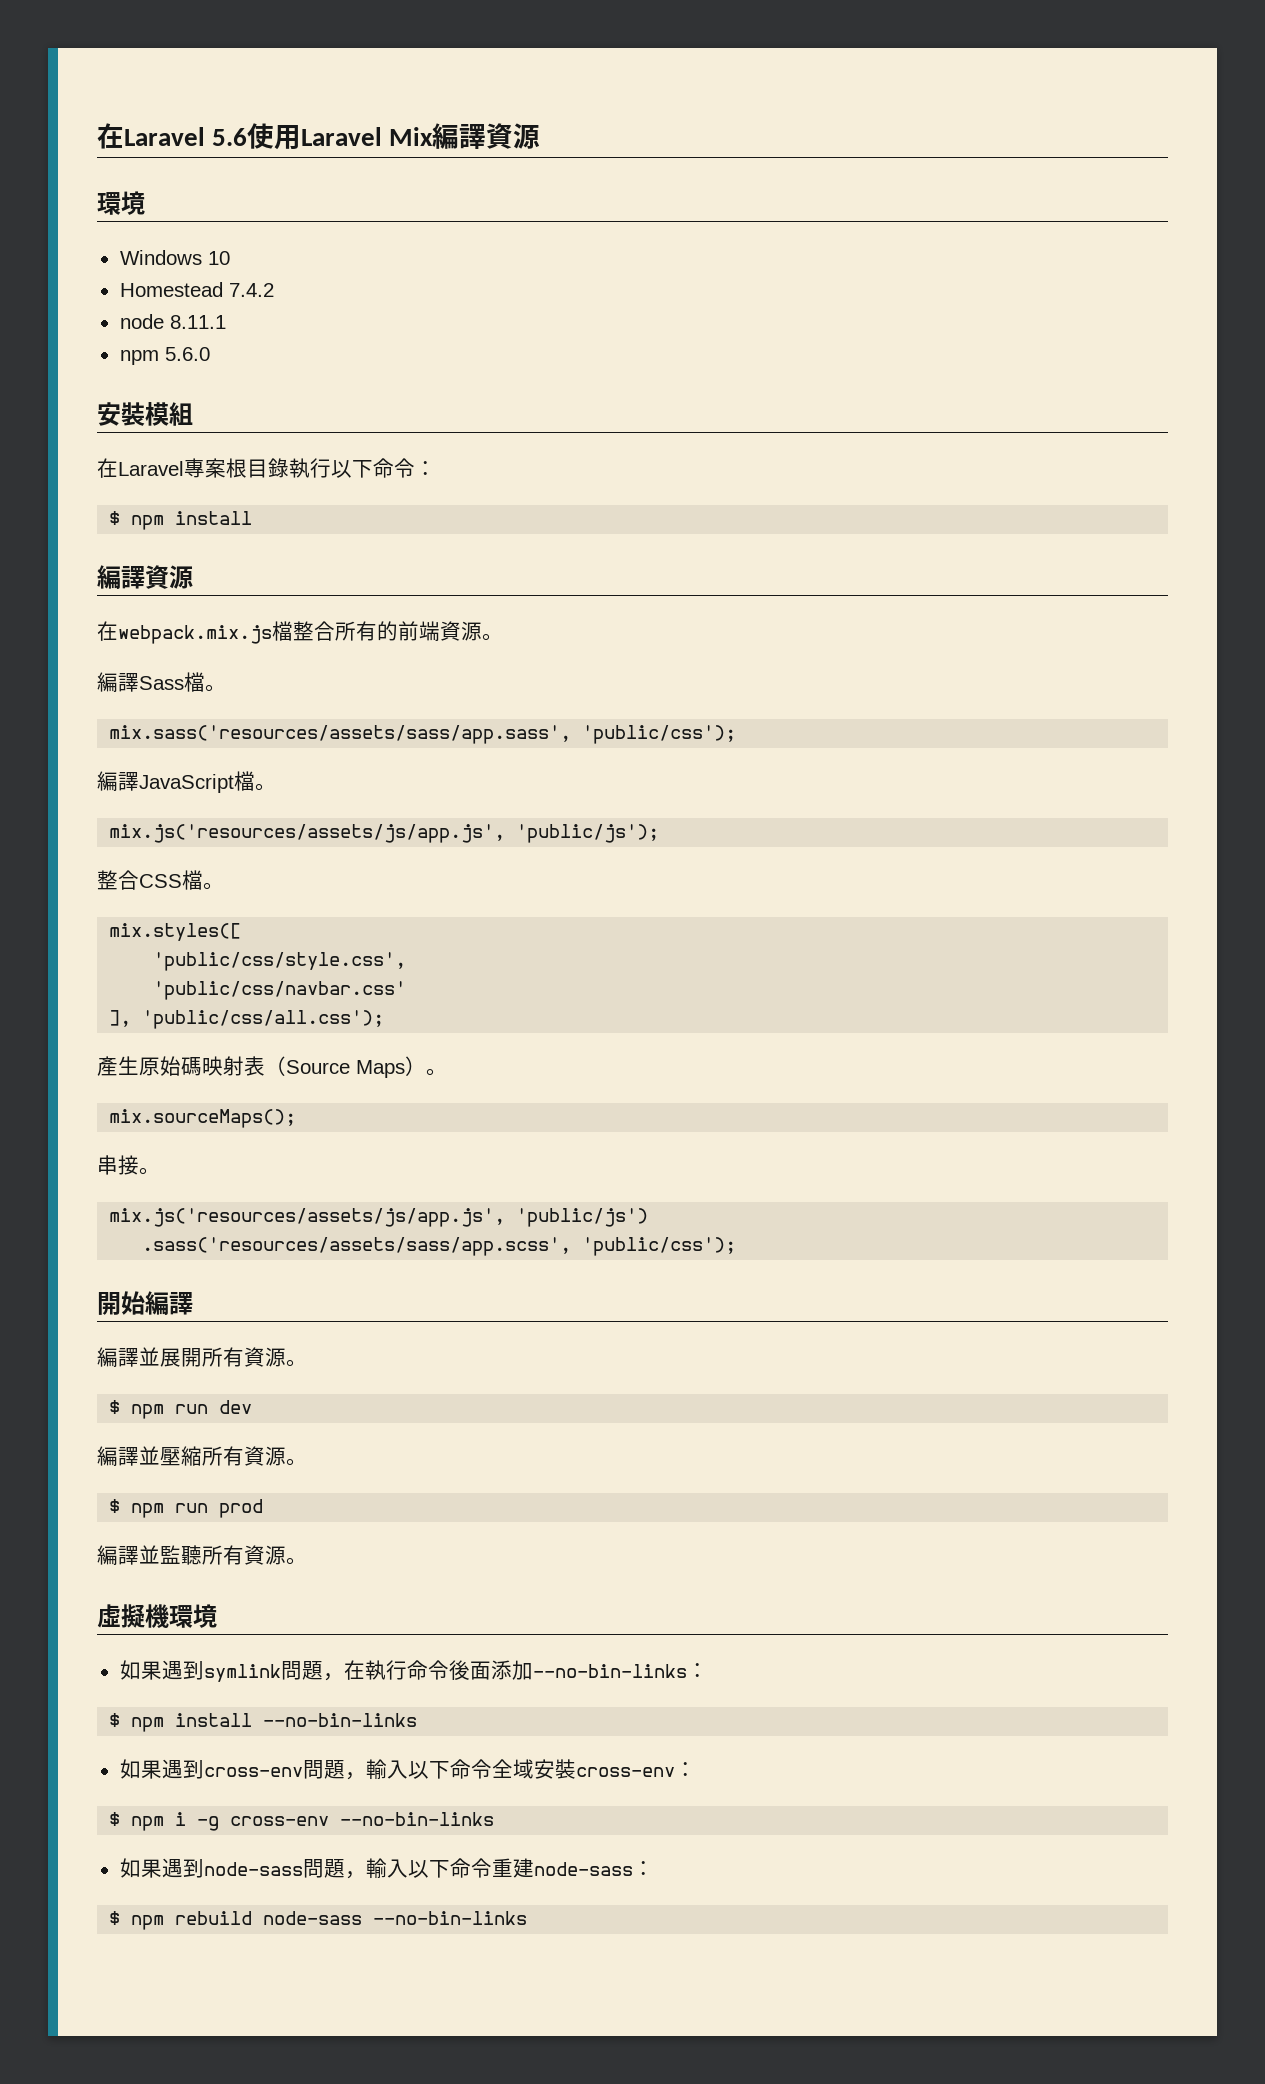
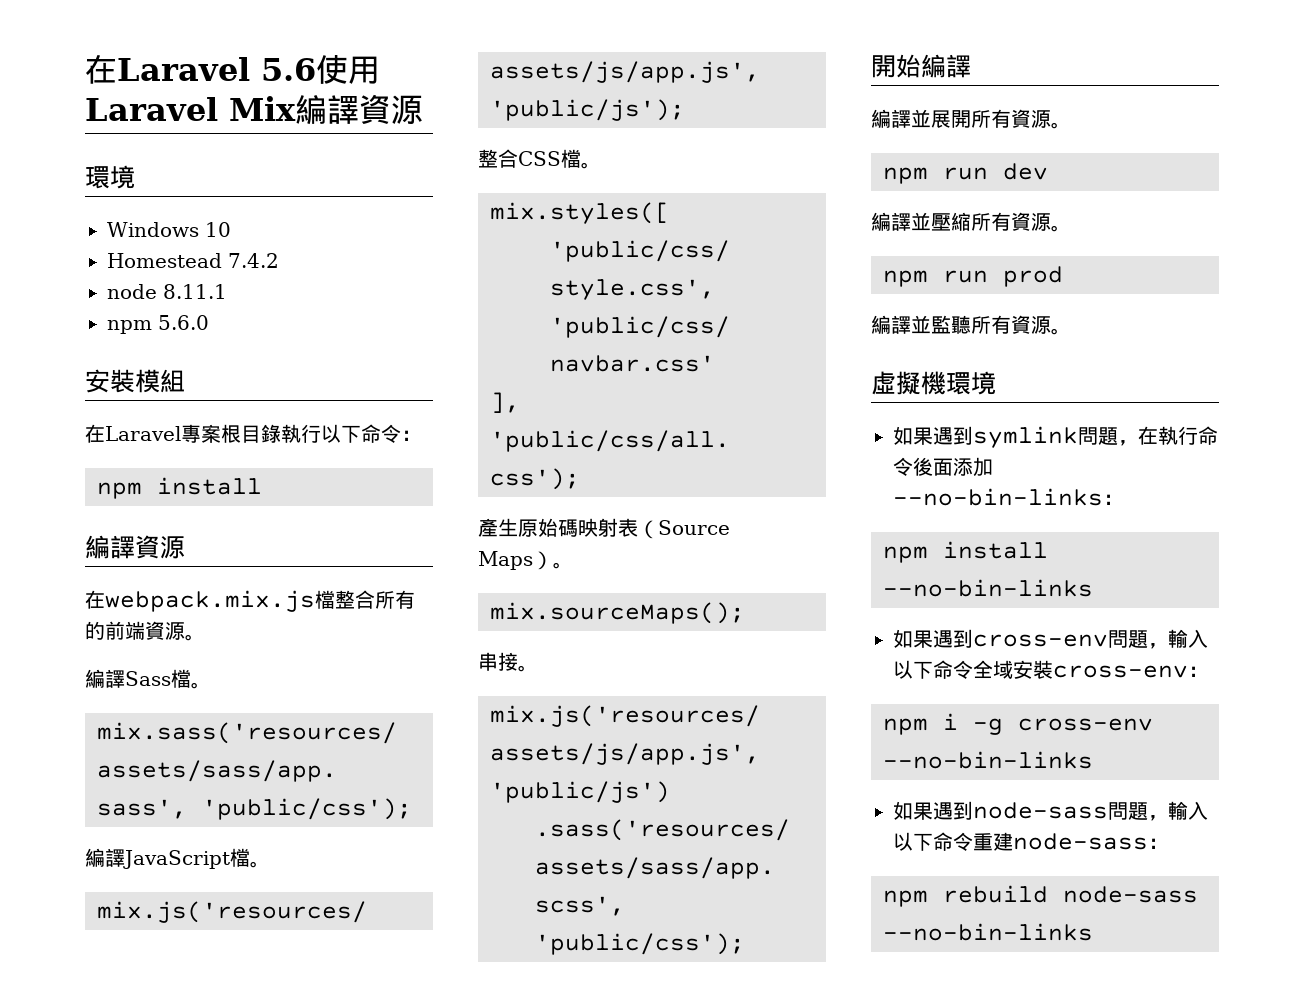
[109,511,121,525] $ -> (421, 435) none
[109,1400,121,1414] $ -> (1071, 125) none
[109,1499,121,1513] $ -> (1071, 228) none
[109,1713,121,1727] $ -> (1123, 499) none
[109,1812,121,1826] $ -> (1208, 671) none
[109,1911,121,1925] $ -> (1168, 843) none

